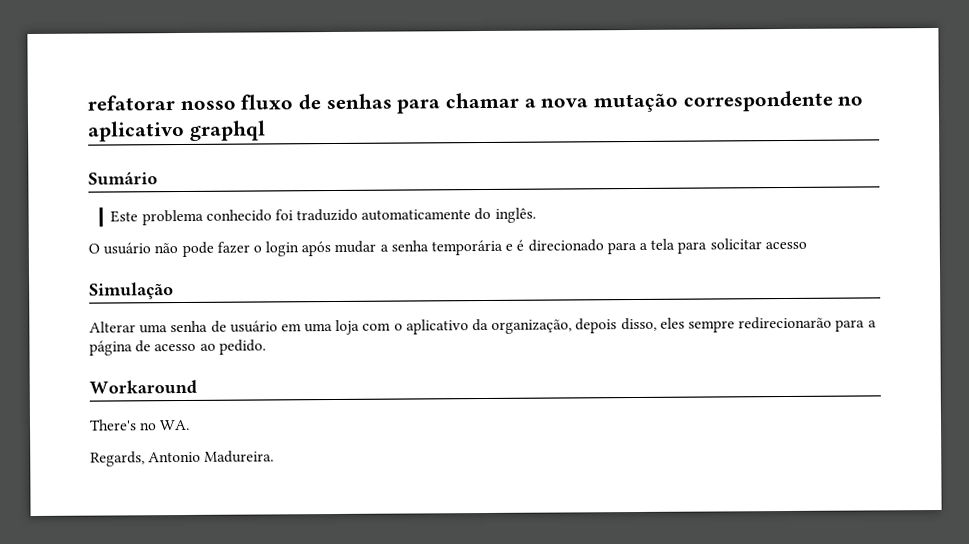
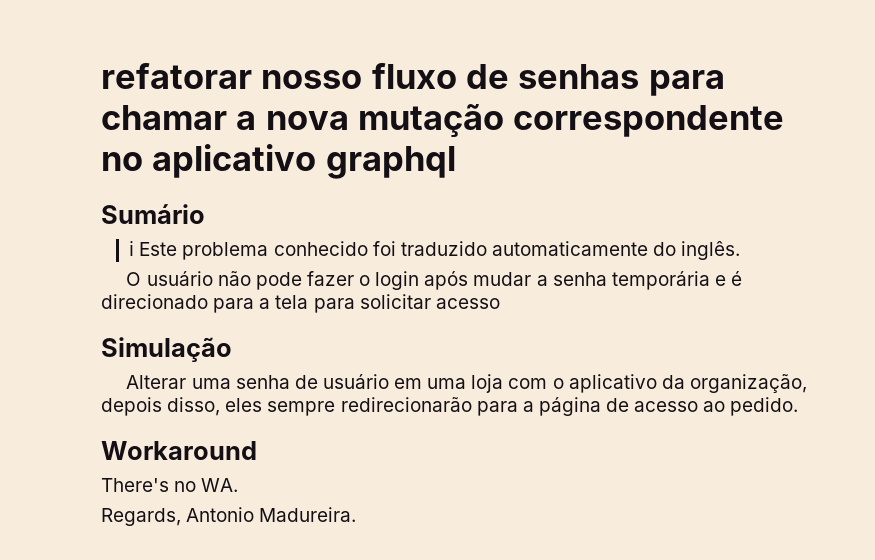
(158, 178) none -> [129,241,135,256] ℹ

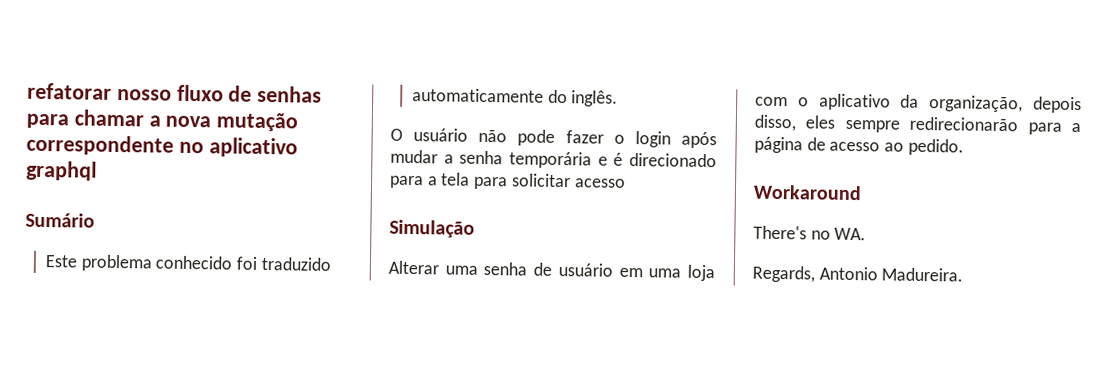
[129,241,135,256] ℹ -> (95, 220) none

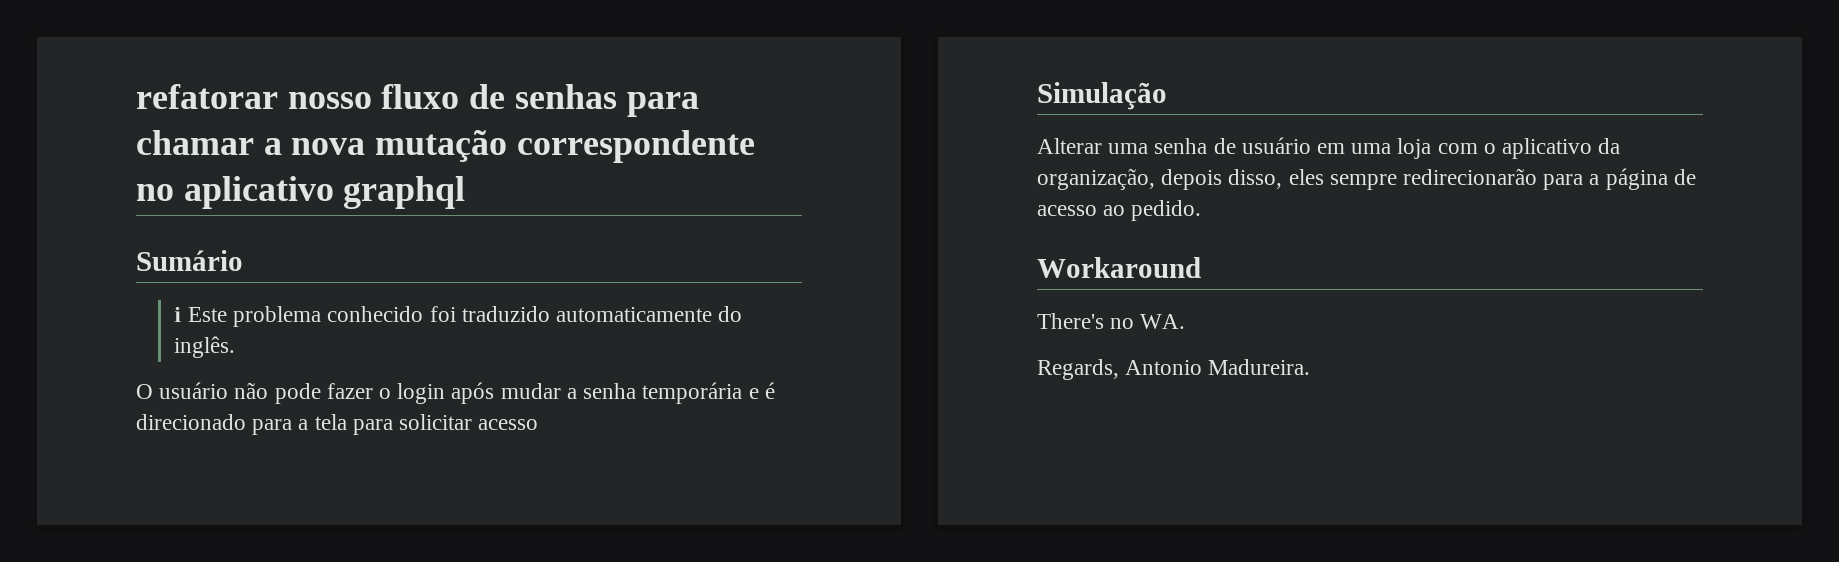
(95, 220) none -> [173,307,182,322] ℹ

